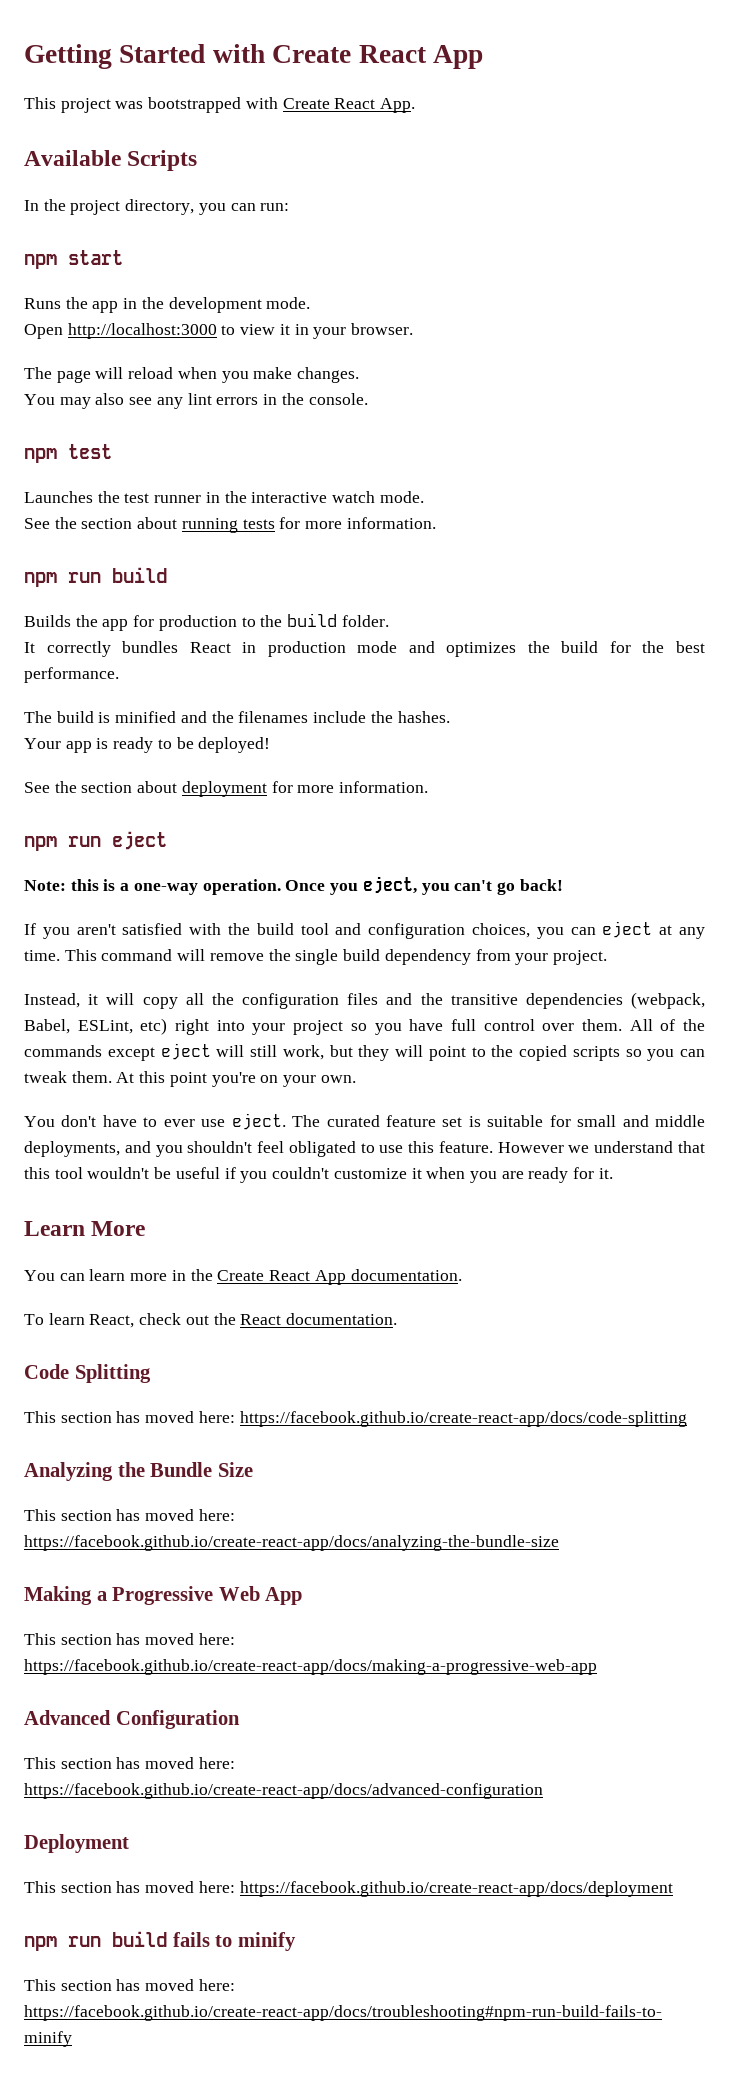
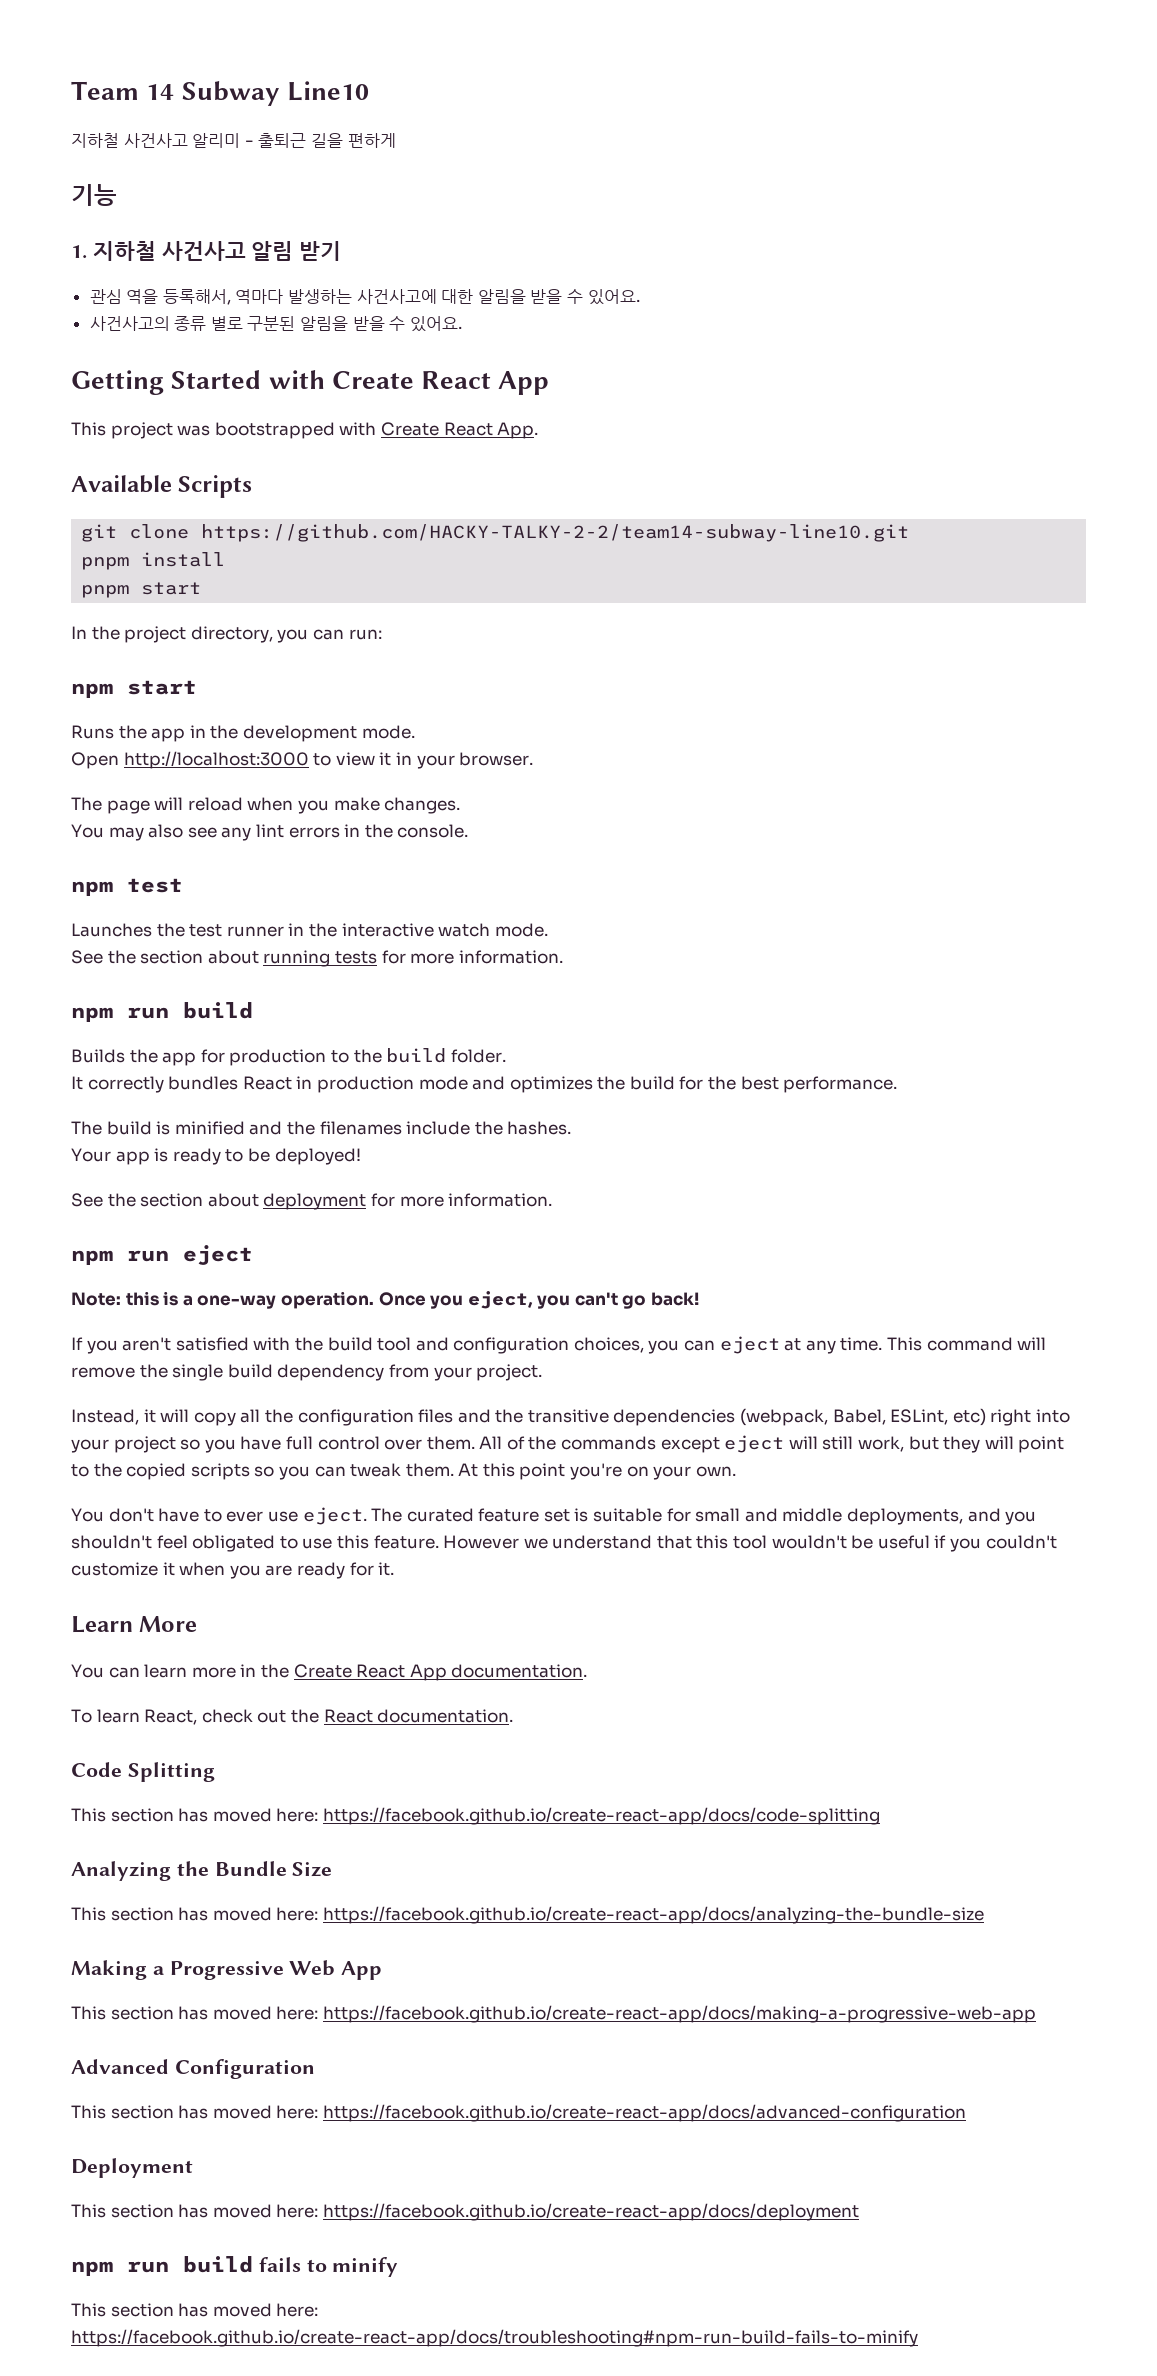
(24, 56) none -> [71,81,369,106] [71,133,396,148] [71,184,117,206] [71,241,342,261] [89,289,640,305] [89,316,462,332] Team 14 Subway Line10 // 지하철 사건사고 알리미 - 출퇴근 길을 편하게 // 기능 // 1. 지하철 사건사고 알림 받기 // 관심 역을 등록해서, 역마다 발생하는 사건사고에 대한 알림을 받을 수 있어요. // 사건사고의 종류 별로 구분된 알림을 받을 수 있어요. //
(198, 160) none -> [81,524,910,542] [81,552,226,570] [81,582,202,598] // git clone https://github.com/HACKY-TALKY-2-2/team14-subway-line10.git // pnpm install // pnpm start

